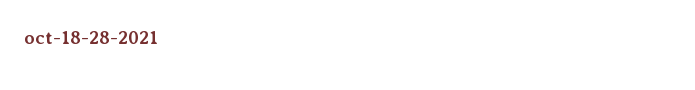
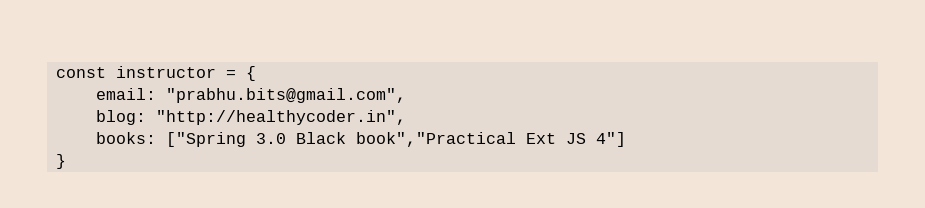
[24,31,158,44] oct-18-28-2021 -> [56,66,256,81] [96,88,406,103] [96,110,406,125] [96,132,626,147] [56,154,66,169] const instructor = { // email: "prabhu.bits@gmail.com", // blog: "http://healthycoder.in", // books: ["Spring 3.0 Black book","Practical Ext JS 4"] // }

